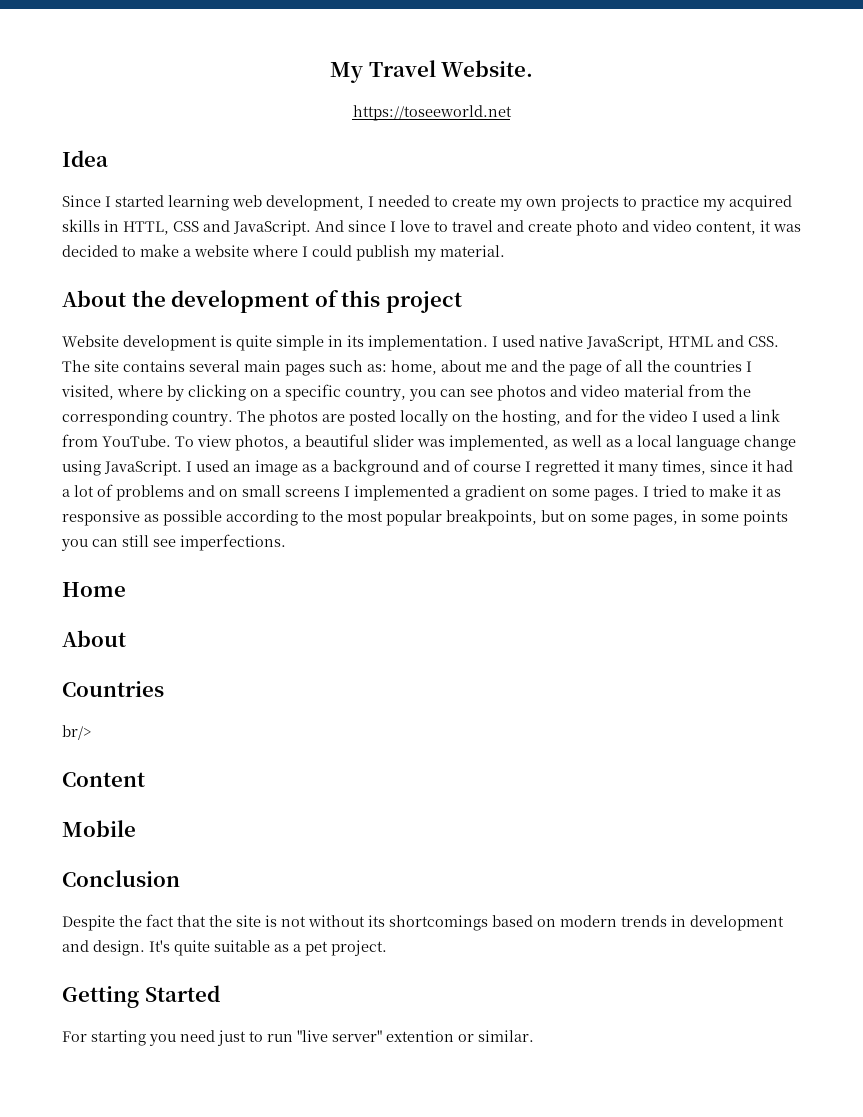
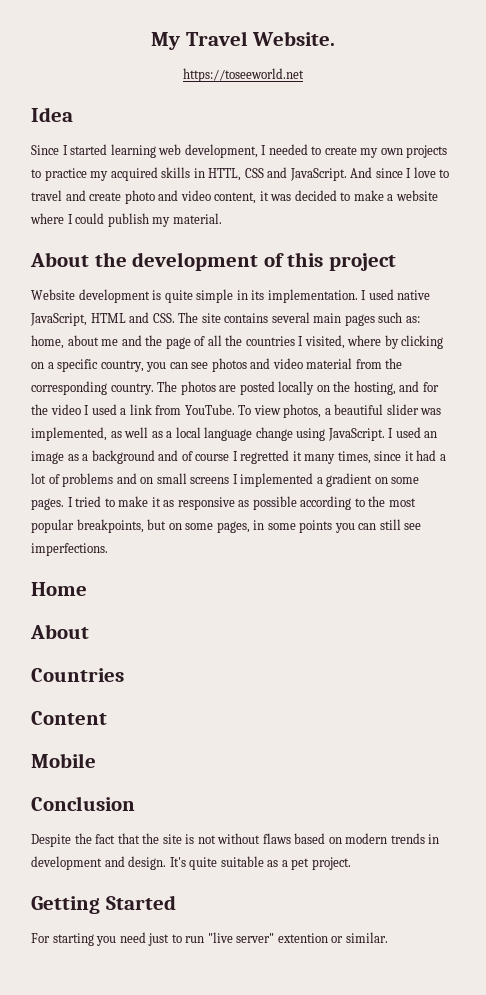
[62,725,91,740] // br/> -> (124, 675) none
[368,915,488,931] its shortcomings -> [262,833,291,844] flaws

